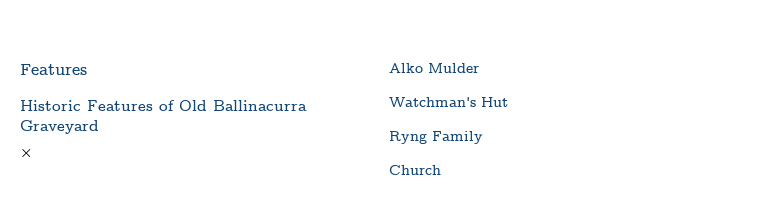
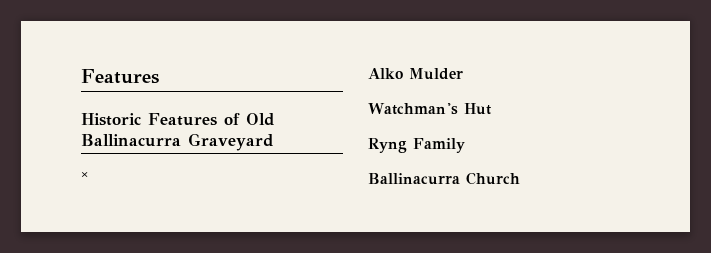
(483, 137) none -> [368,173,460,185] Ballinacurra

